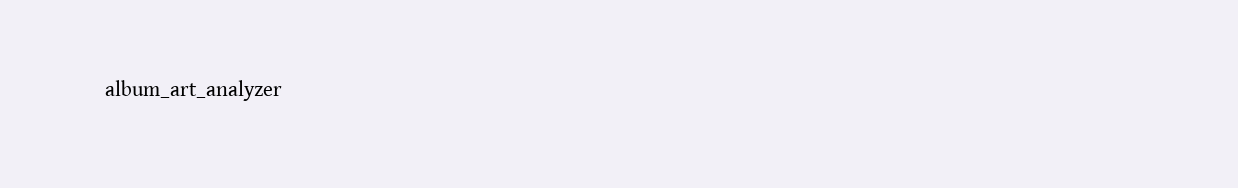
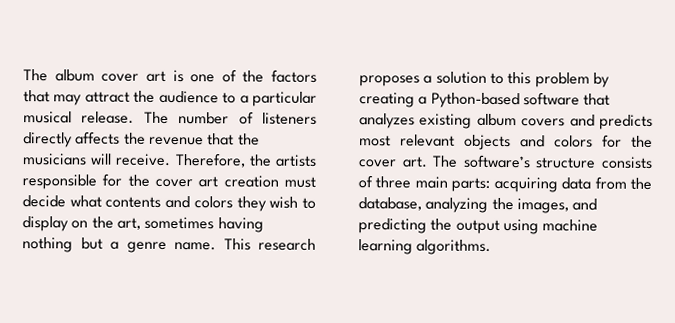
[105,80,282,101] album_art_analyzer -> [23,69,317,83] [23,90,317,107] [23,111,317,125] [23,131,260,148] [22,153,317,168] [22,173,316,190] [22,195,317,212] [22,216,264,233] [22,237,316,253] [359,71,610,88] [359,92,611,109] [359,113,653,130] [359,134,653,151] [358,154,653,169] [358,175,652,193] [358,197,598,214] [358,218,599,235] [358,239,492,255] The album cover art is one of the factors that may attract the audience to a particular musical release. The number of listeners directly affects the revenue that the musicians will receive. Therefore, the artists responsible for the cover art creation must decide what contents and colors they wish to display on the art, sometimes having nothing but a genre name. This research proposes a solution to this problem by creating a Python-based software that analyzes existing album covers and predicts most relevant objects and colors for the cover art. The software’s structure consists of three main parts: acquiring data from the database, analyzing the images, and predicting the output using machine learning algorithms.

